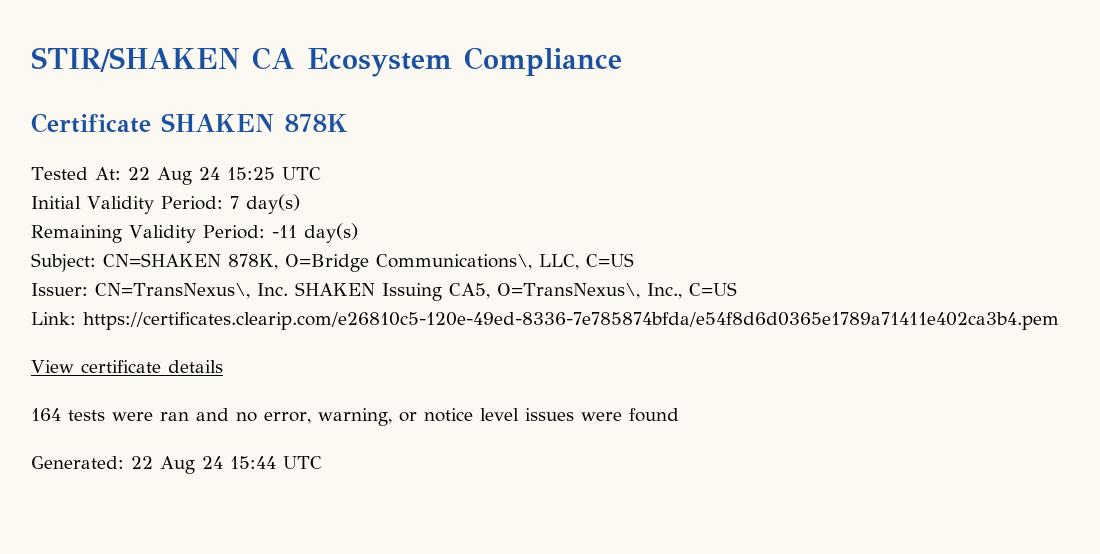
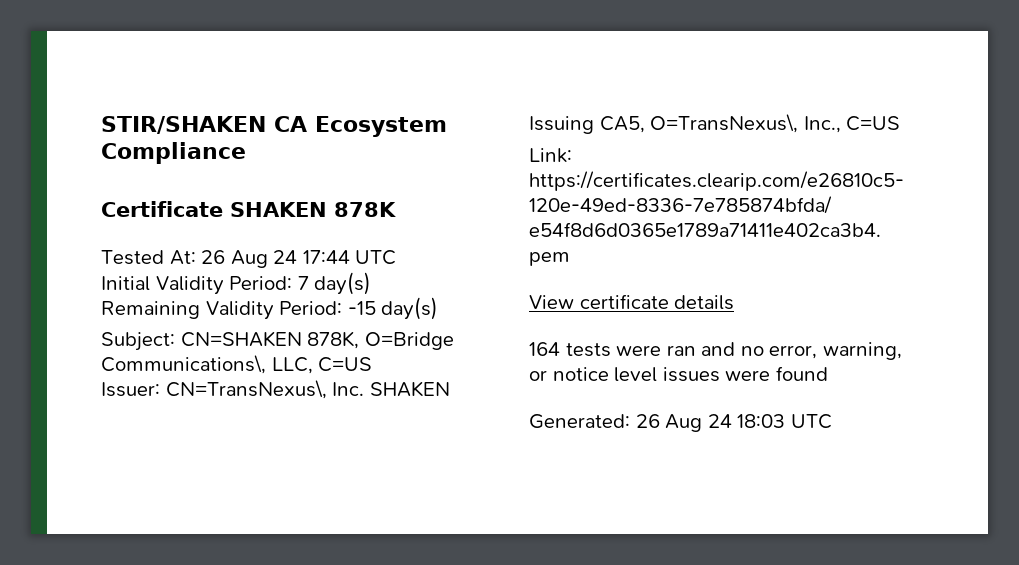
[127,167,275,185] 22 Aug 24 15:25 -> [201,250,350,268] 26 Aug 24 17:44
[271,225,297,238] -11 -> [347,301,376,315] -15
[131,456,276,474] 22 Aug 24 15:44 -> [635,414,786,432] 26 Aug 24 18:03

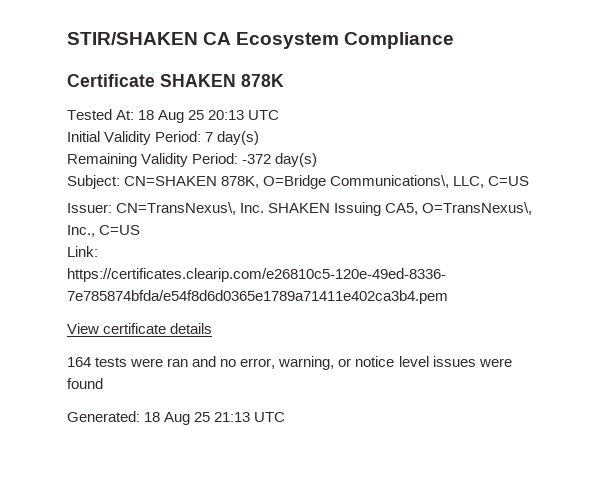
[201,250,350,268] 26 Aug 24 17:44 -> [138,110,245,123] 18 Aug 25 20:13
[347,301,376,315] -15 -> [242,154,272,164] -372
[635,414,786,432] 26 Aug 24 18:03 -> [144,412,251,425] 18 Aug 25 21:13

